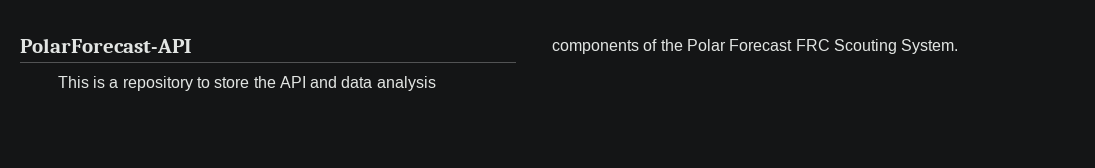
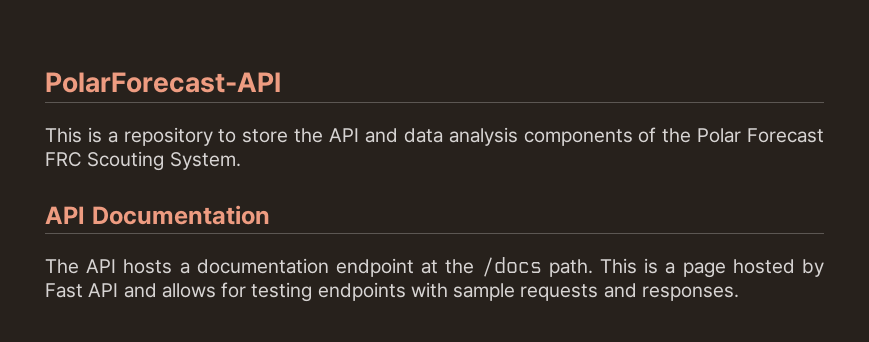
(959, 46) none -> [45,205,270,225] [45,257,825,278] [45,282,739,302] // API Documentation // The API hosts a documentation endpoint at the /docs path. This is a page hosted by Fast API and allows for testing endpoints with sample requests and responses.

